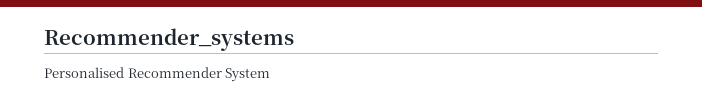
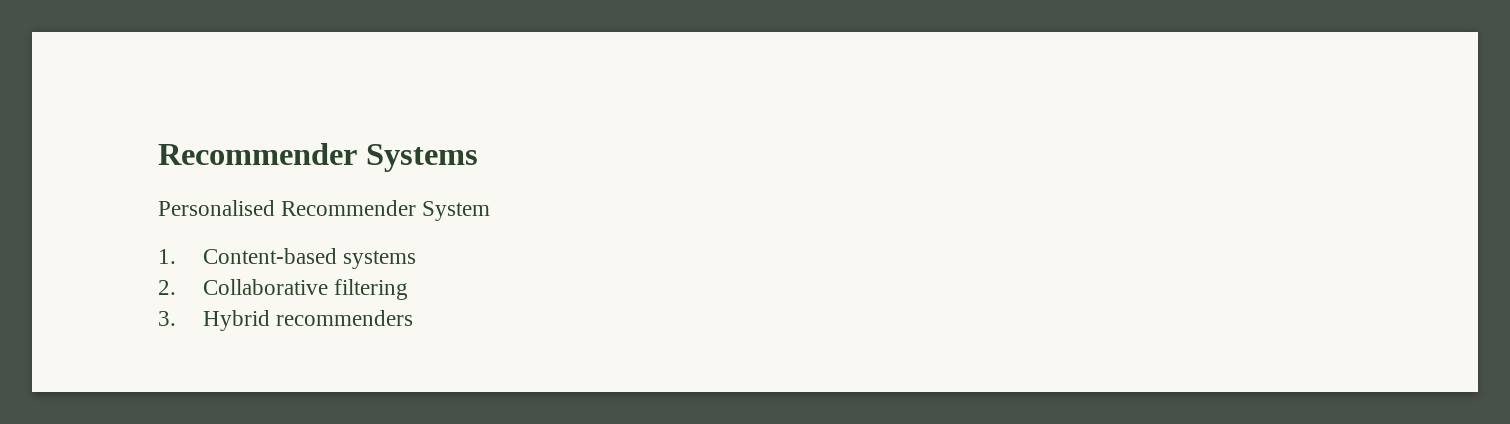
[44,28,294,51] Recommender_systems -> [158,143,478,172] Recommender Systems
(271, 75) none -> [158,248,416,269] [158,279,408,300] [158,310,413,331] // 1. Content-based systems // 2. Collaborative filtering // 3. Hybrid recommenders

